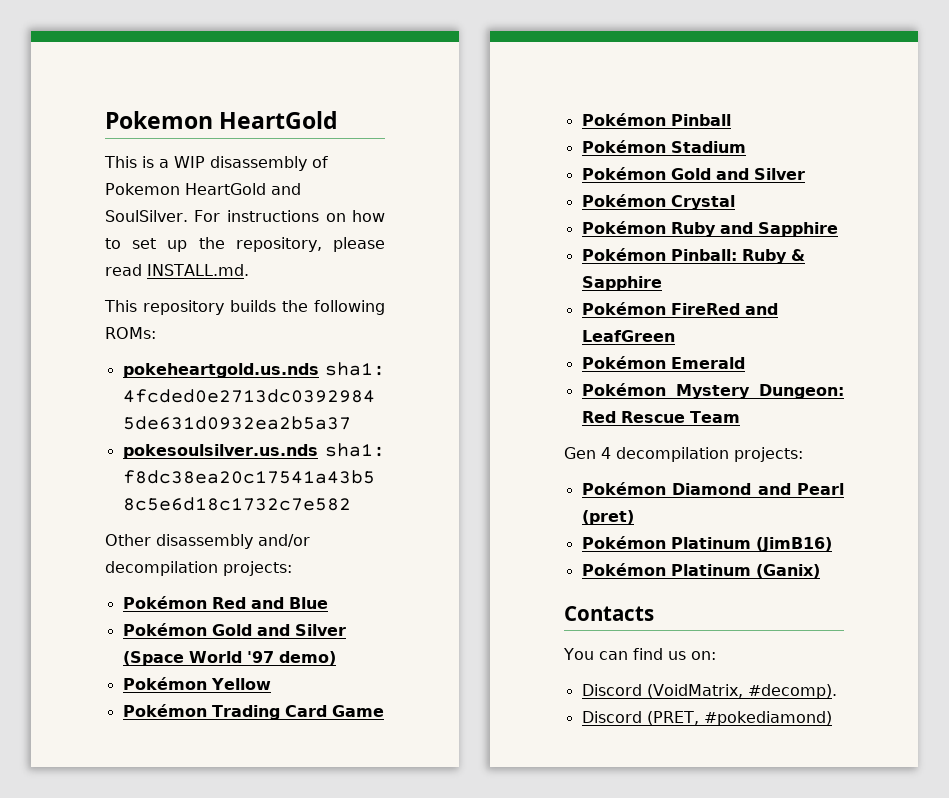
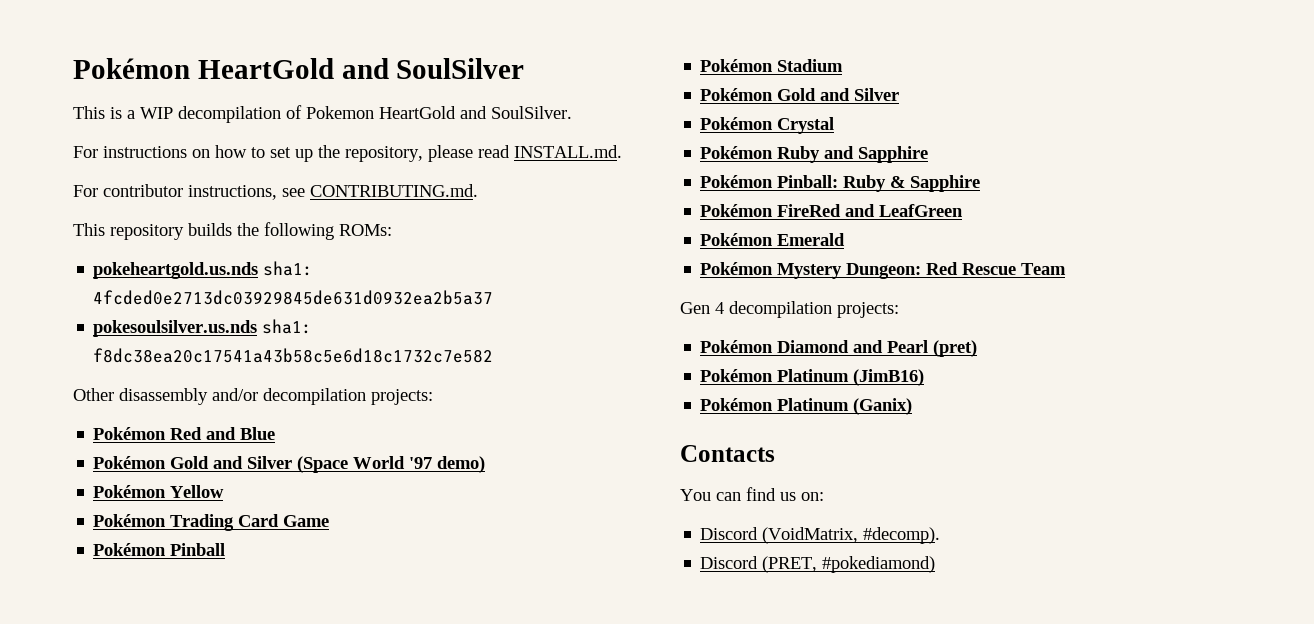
[105,111,339,129] Pokemon HeartGold -> [73,58,525,79] Pokémon HeartGold and SoulSilver
[210,156,307,171] disassembly -> [178,106,281,123] decompilation
(188, 216) none -> (572, 112) //
(249, 270) none -> [73,184,478,200] // For contributor instructions, see CONTRIBUTING.md.

